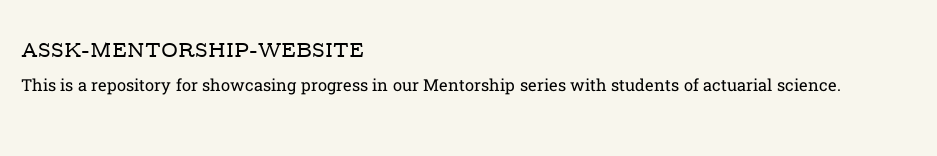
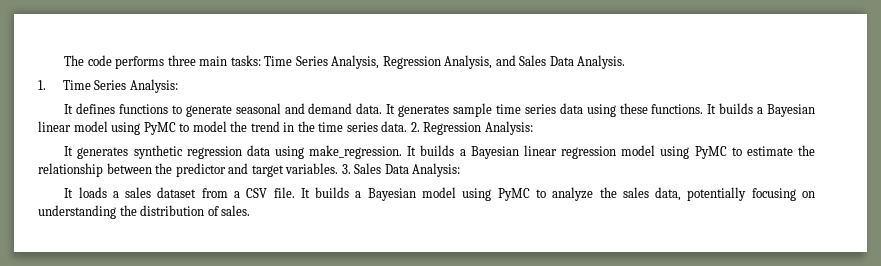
[21,41,364,57] [21,78,841,95] ASSK-MENTORSHIP-WEBSITE // This is a repository for showcasing progress in our Mentorship series with students of actuarial science. -> [64,55,626,69] [38,79,178,93] [64,103,815,117] [38,121,533,135] [64,145,816,159] [38,163,461,177] [64,187,815,201] [38,205,251,219] The code performs three main tasks: Time Series Analysis, Regression Analysis, and Sales Data Analysis. // 1. Time Series Analysis: // It defines functions to generate seasonal and demand data. It generates sample time series data using these functions. It builds a Bayesian linear model using PyMC to model the trend in the time series data. 2. Regression Analysis: // It generates synthetic regression data using make_regression. It builds a Bayesian linear regression model using PyMC to estimate the relationship between the predictor and target variables. 3. Sales Data Analysis: // It loads a sales dataset from a CSV file. It builds a Bayesian model using PyMC to analyze the sales data, potentially focusing on understanding the distribution of sales.

